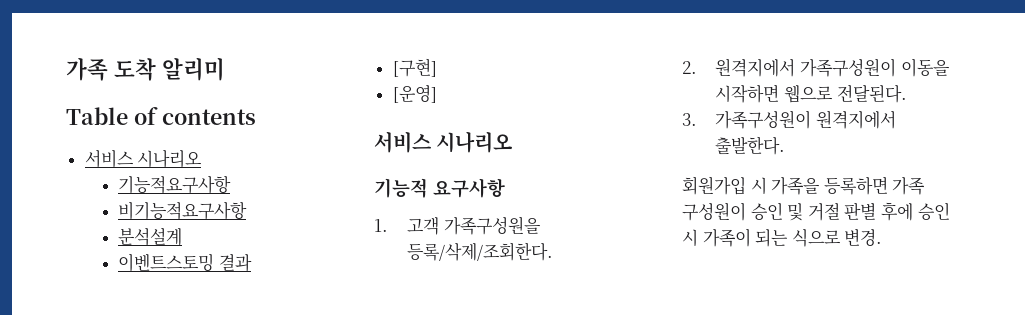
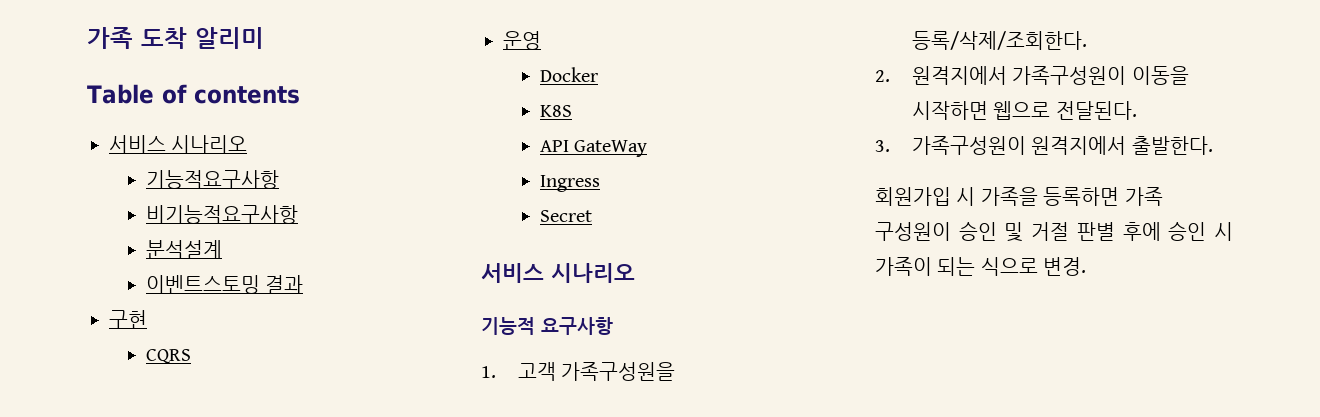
[392,58,437,77] [392,85,437,103] [구현] // [운영] -> [109,310,147,329] [146,349,192,364] [503,31,541,50] [540,67,599,82] [540,105,573,117] [540,140,648,157] [540,175,601,192] [540,210,593,222] 구현 // CQRS // 운영 // Docker // K8S // API GateWay // Ingress // Secret

